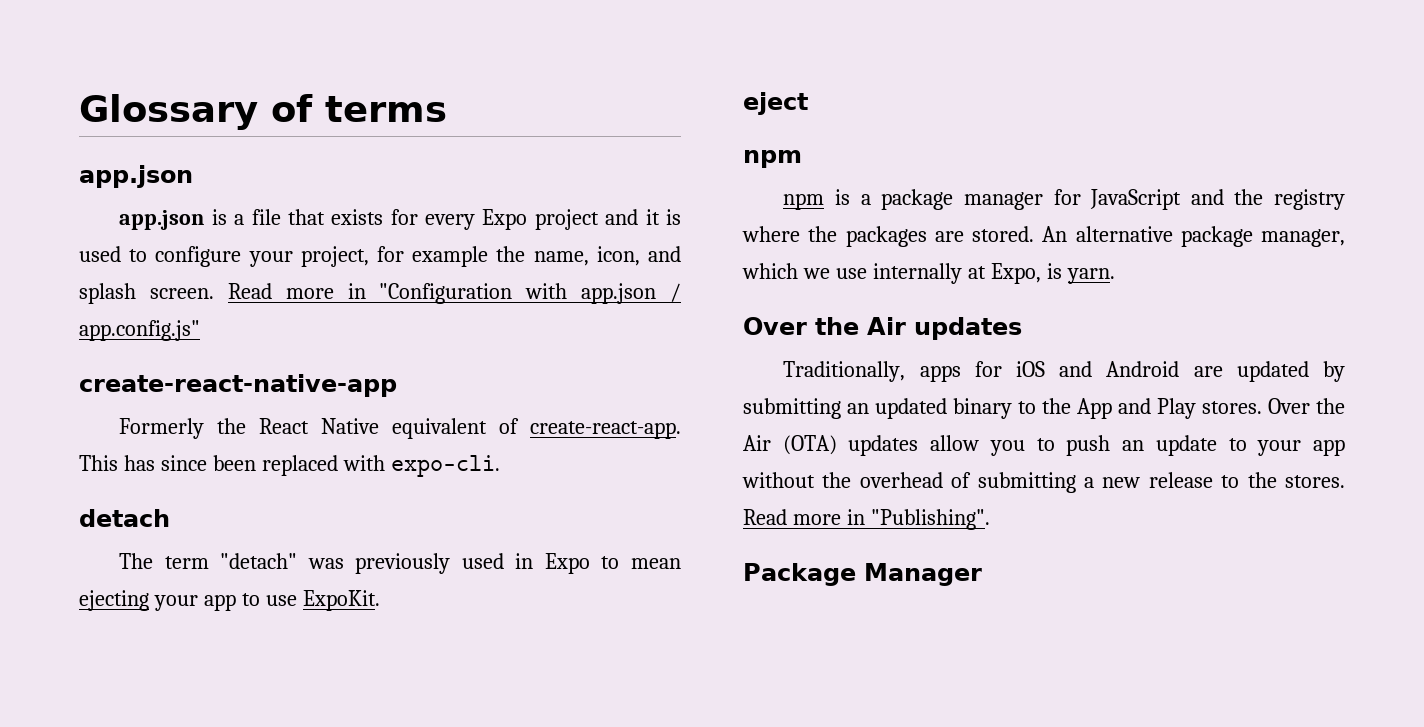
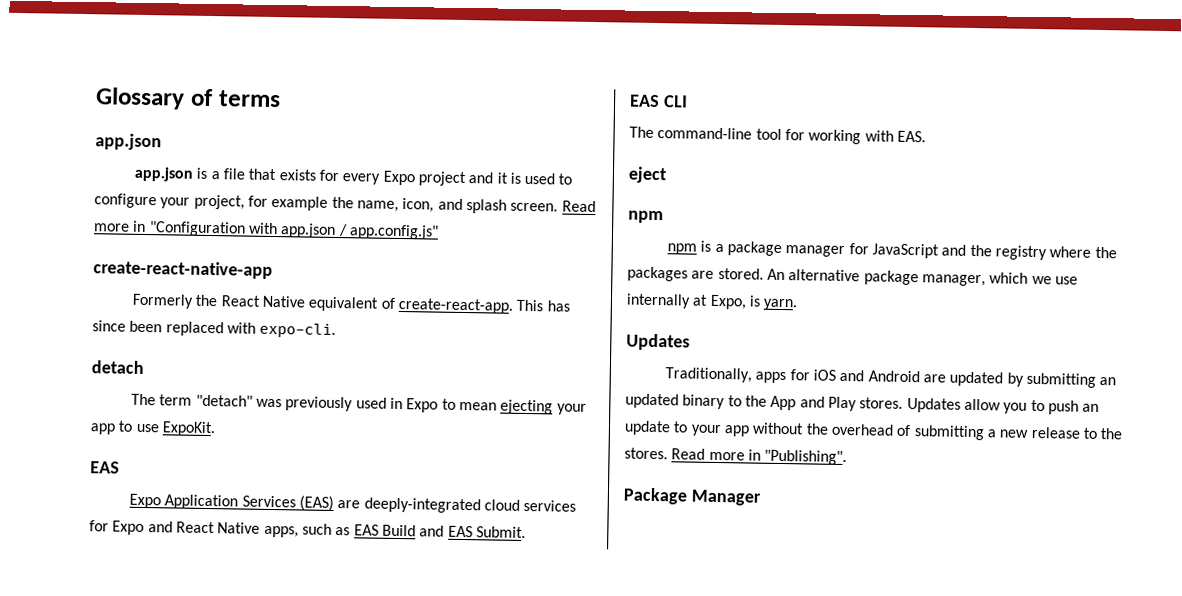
(380, 600) none -> [90,461,120,474] [128,493,577,514] [89,520,526,538] [630,94,688,108] [629,126,926,145] // EAS // Expo Application Services (EAS) are deeply-integrated cloud services for Expo and React Native apps, such as EAS Build and EAS Submit. // EAS CLI // The command-line tool for working with EAS.
[743,317,1022,340] Over the Air updates -> [626,333,690,351] Updates
[1268,398,1345,414] [743,435,919,456] Over the Air (OTA) updates -> [906,397,961,413] Updates

